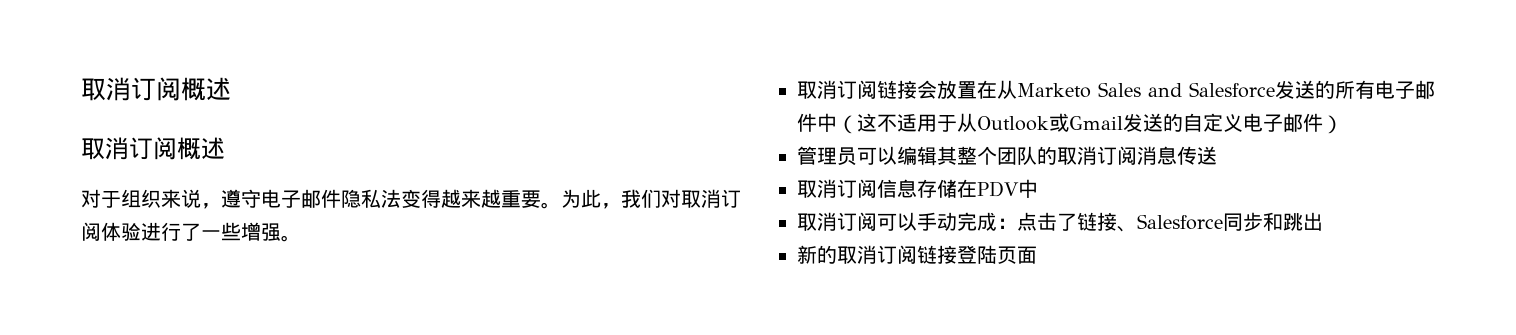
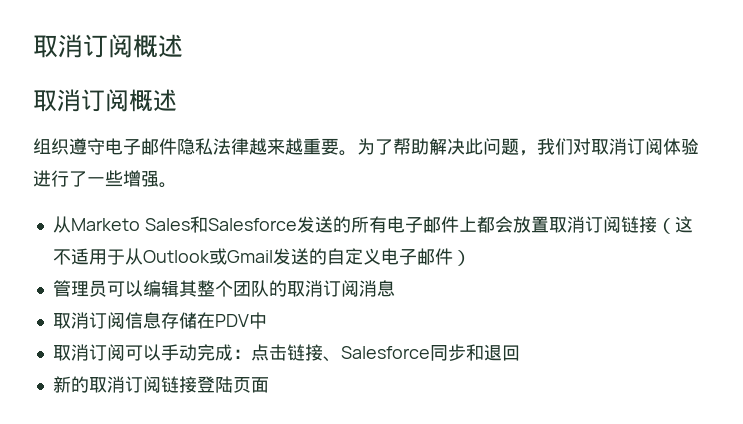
[81,189,221,209] 对于组织来说， -> [33,138,69,155] 组织
[401,189,441,208] 变得 -> [231,138,249,155] 律
[581,189,601,208] 此 -> [375,138,519,155] 了帮助解决此问题
[797,80,997,99] 取消订阅链接会放置在 -> (177, 185) none
[1148,83,1182,97] and -> [189,216,208,233] 和
[817,113,837,132] 中 -> [458,216,657,233] 上都会放置取消订阅链接
[1177,146,1217,165] 传送 -> (395, 288) none
[1057,213,1077,231] 了 -> (287, 352) none
[1283,212,1323,231] 跳出 -> [483,344,520,361] 退回

